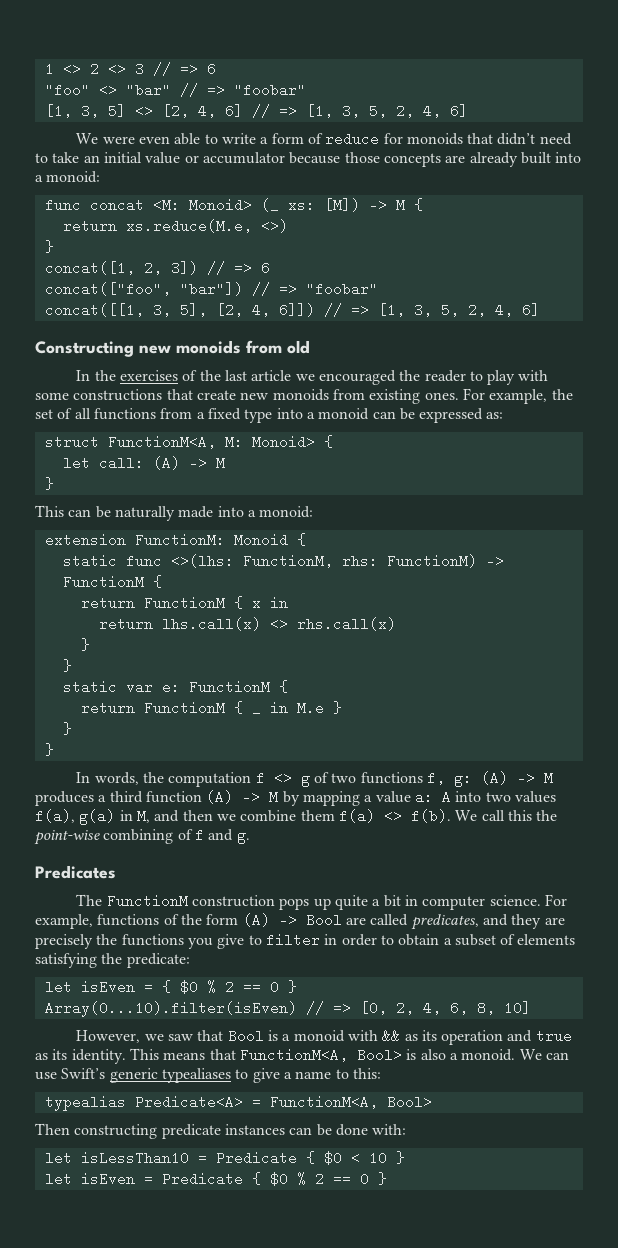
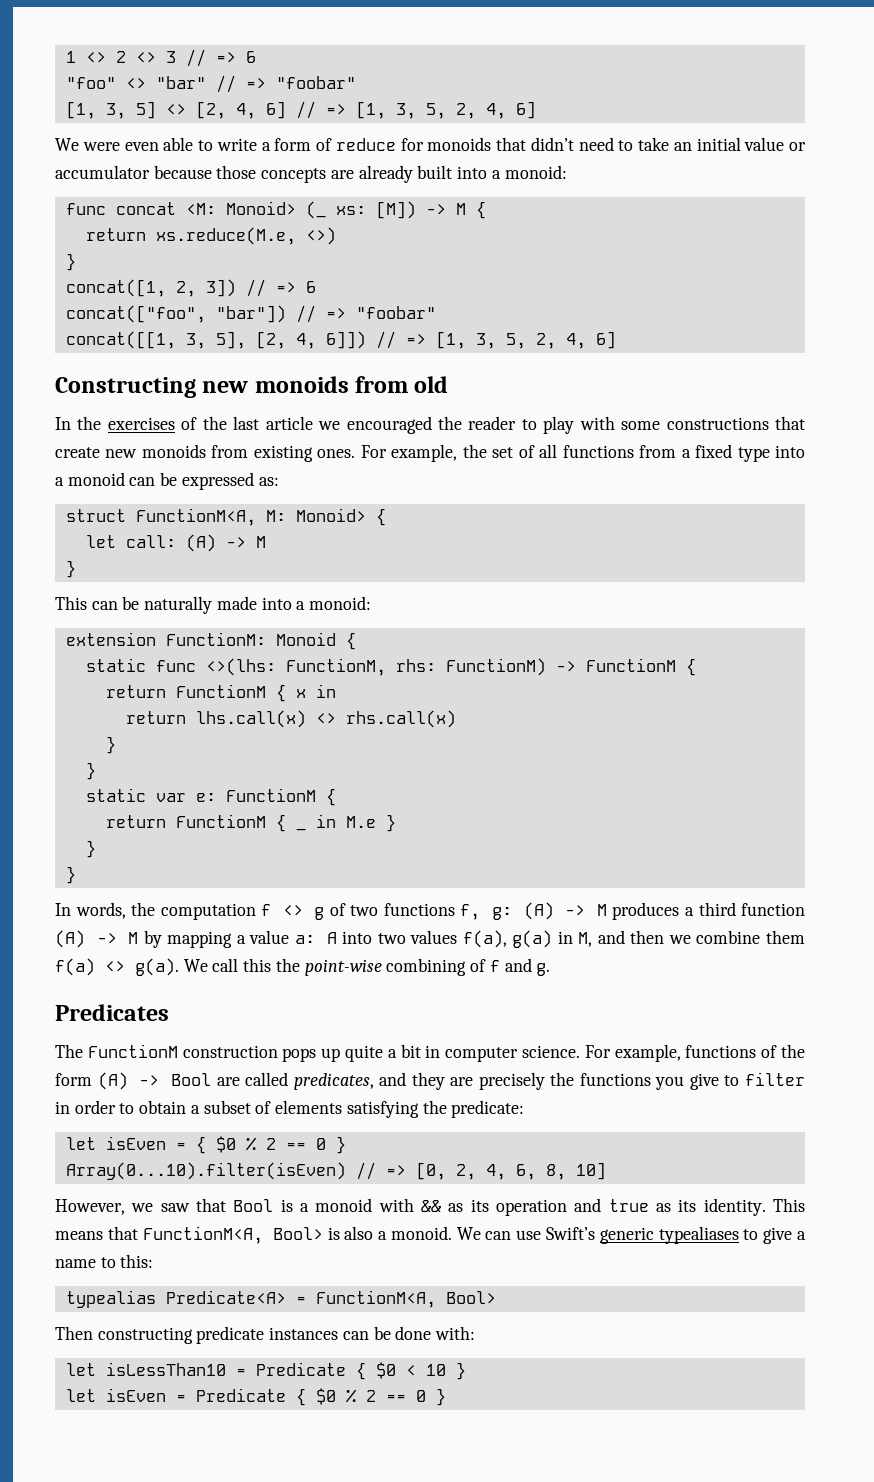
[410,809,451,823] f(b). -> [135,958,179,976] g(a).

